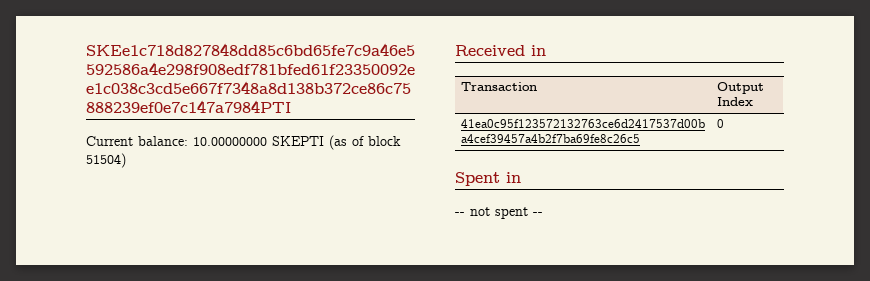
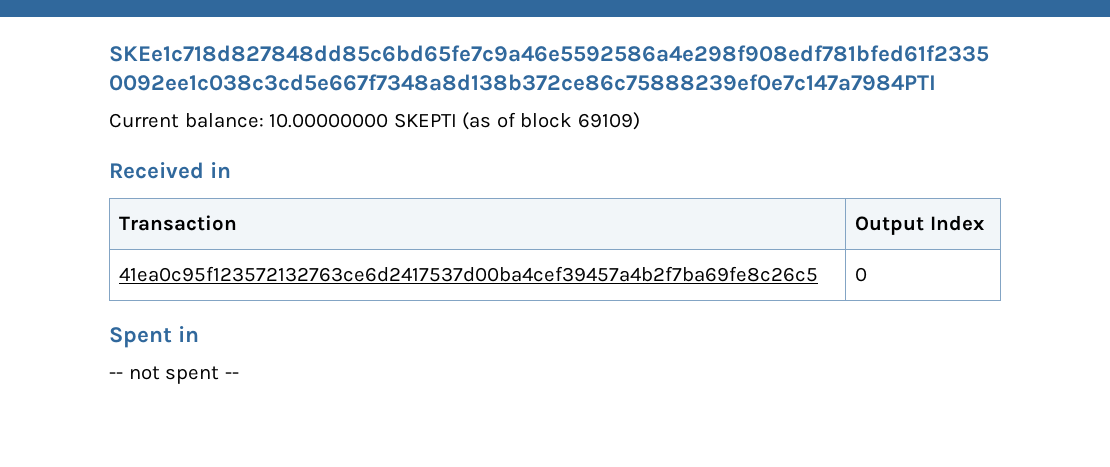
[86,153,126,168] 51504) -> [577,112,640,130] 69109)

